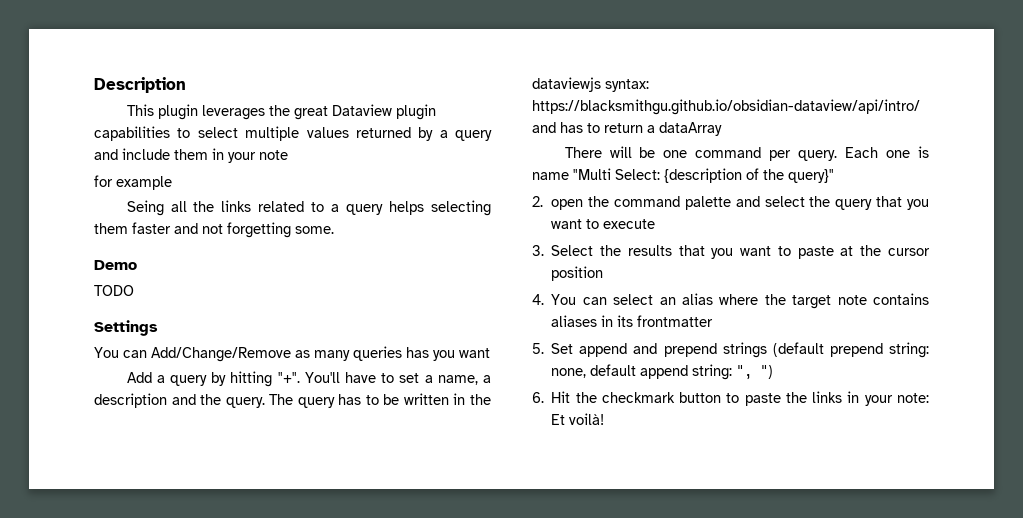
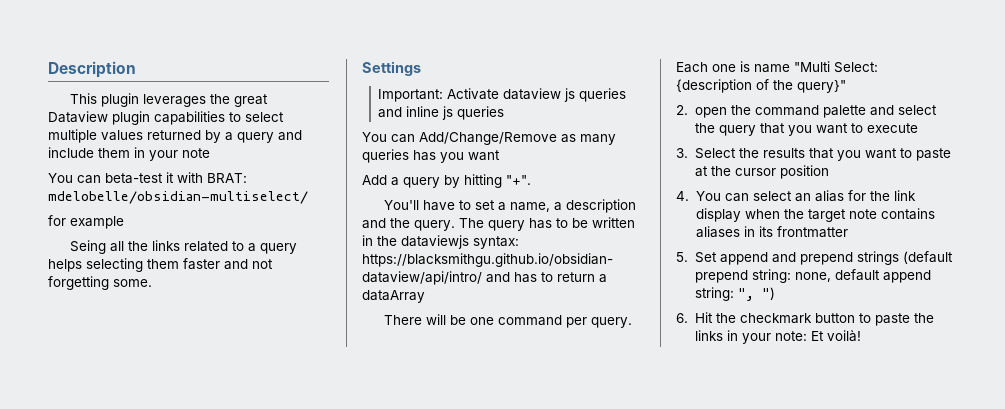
(288, 155) none -> [48,172,247,184] [48,191,308,204] // You can beta-test it with BRAT: mdelobelle/obsidian-multiselect/
[94,260,137,270] [94,285,134,296] [94,320,158,336] Demo // TODO // Settings -> [362,61,421,76] [378,88,627,102] [378,106,505,120] Settings // Important: Activate dataview js queries and inline js queries
(300, 377) none -> (531, 180) //
[719,294,759,305] where -> [847,190,916,201] [695,208,780,222] for the link display when

